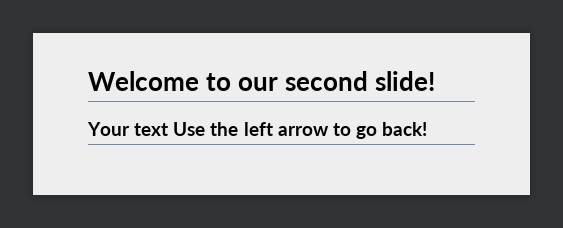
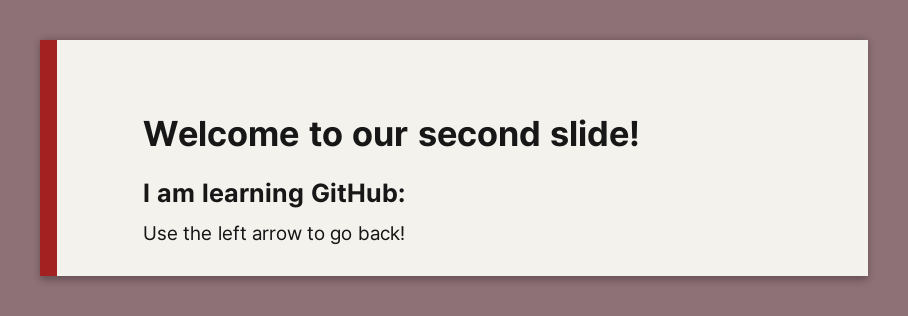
[87,122,169,136] Your text -> [143,182,406,208] I am learning GitHub: //

